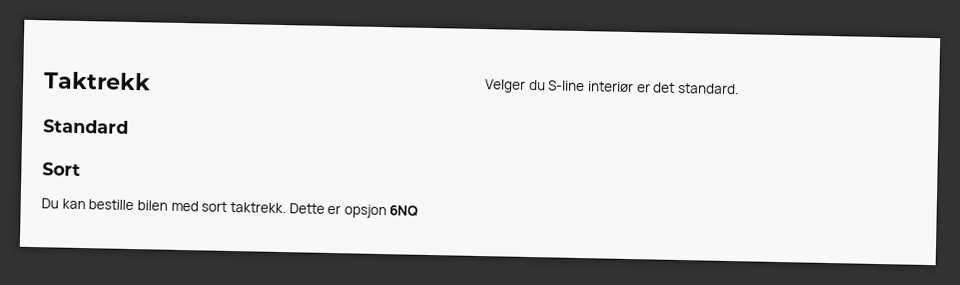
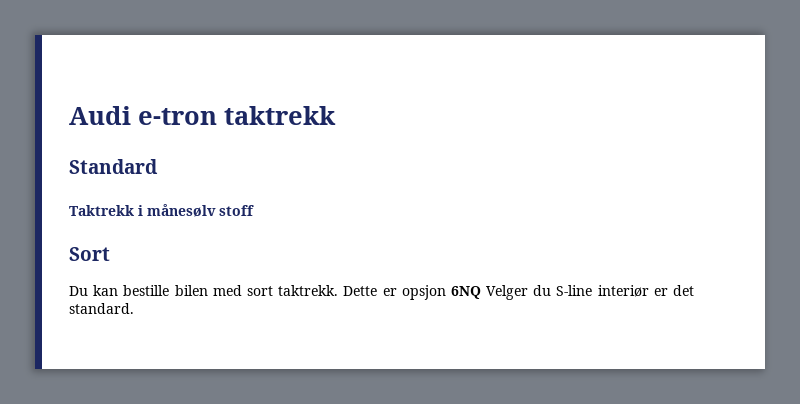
[44,71,151,91] [43,119,129,134] Taktrekk // Standard -> [69,106,336,125] [69,159,158,174] [69,204,254,217] Audi e-tron taktrekk // Standard // Taktrekk i månesølv stoff

